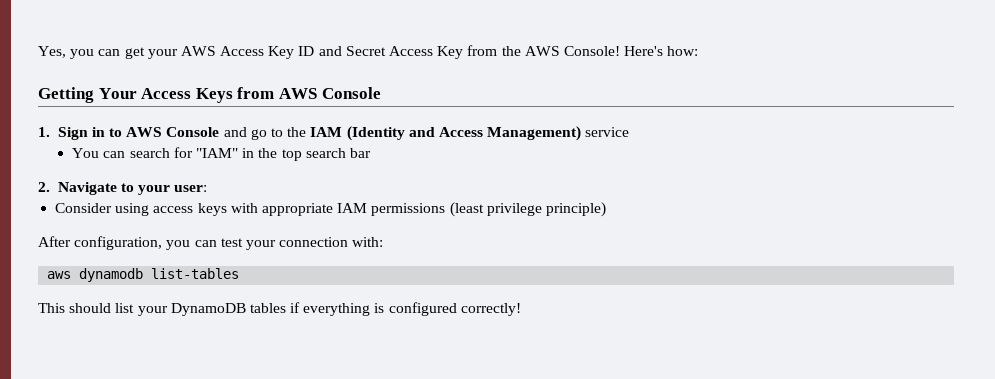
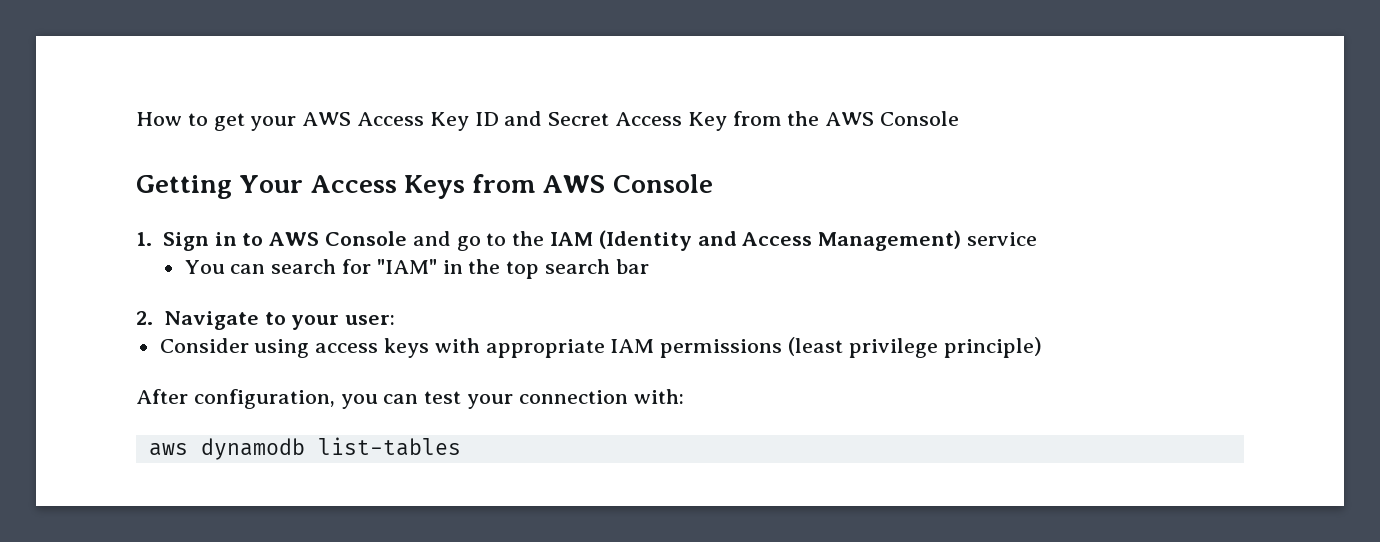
[38,46,121,59] Yes, you can -> [136,112,208,126] How to
[563,46,699,56] Console! Here's how: -> [880,111,960,126] Console
[38,302,521,316] // This should list your DynamoDB tables if everything is configured correctly! -> (461, 446) none

